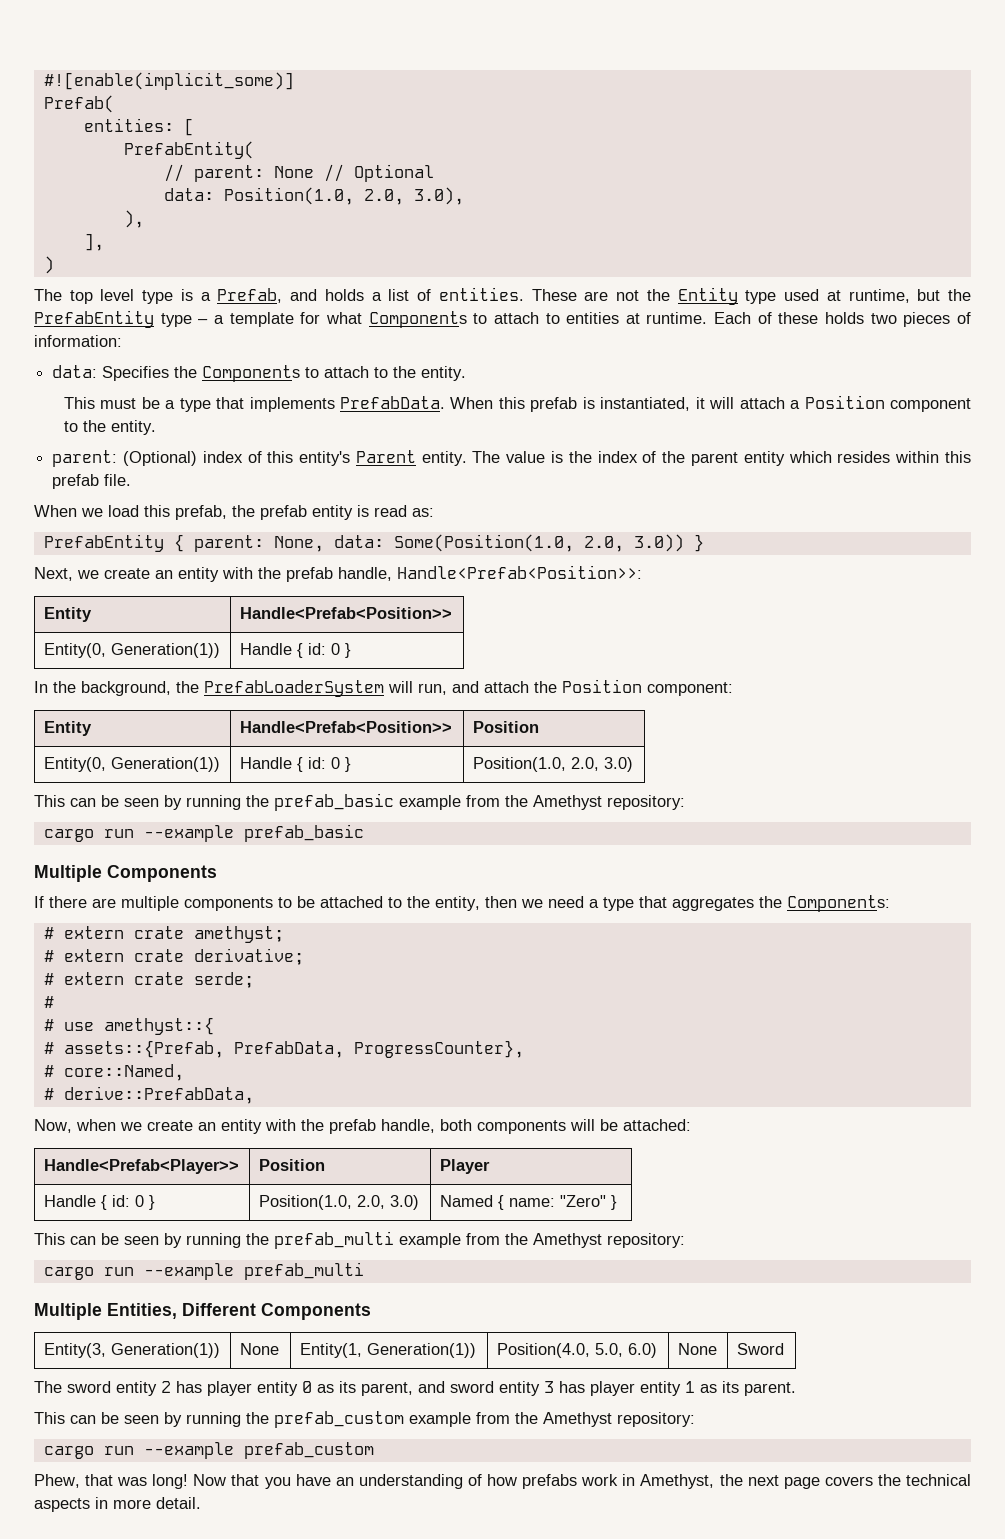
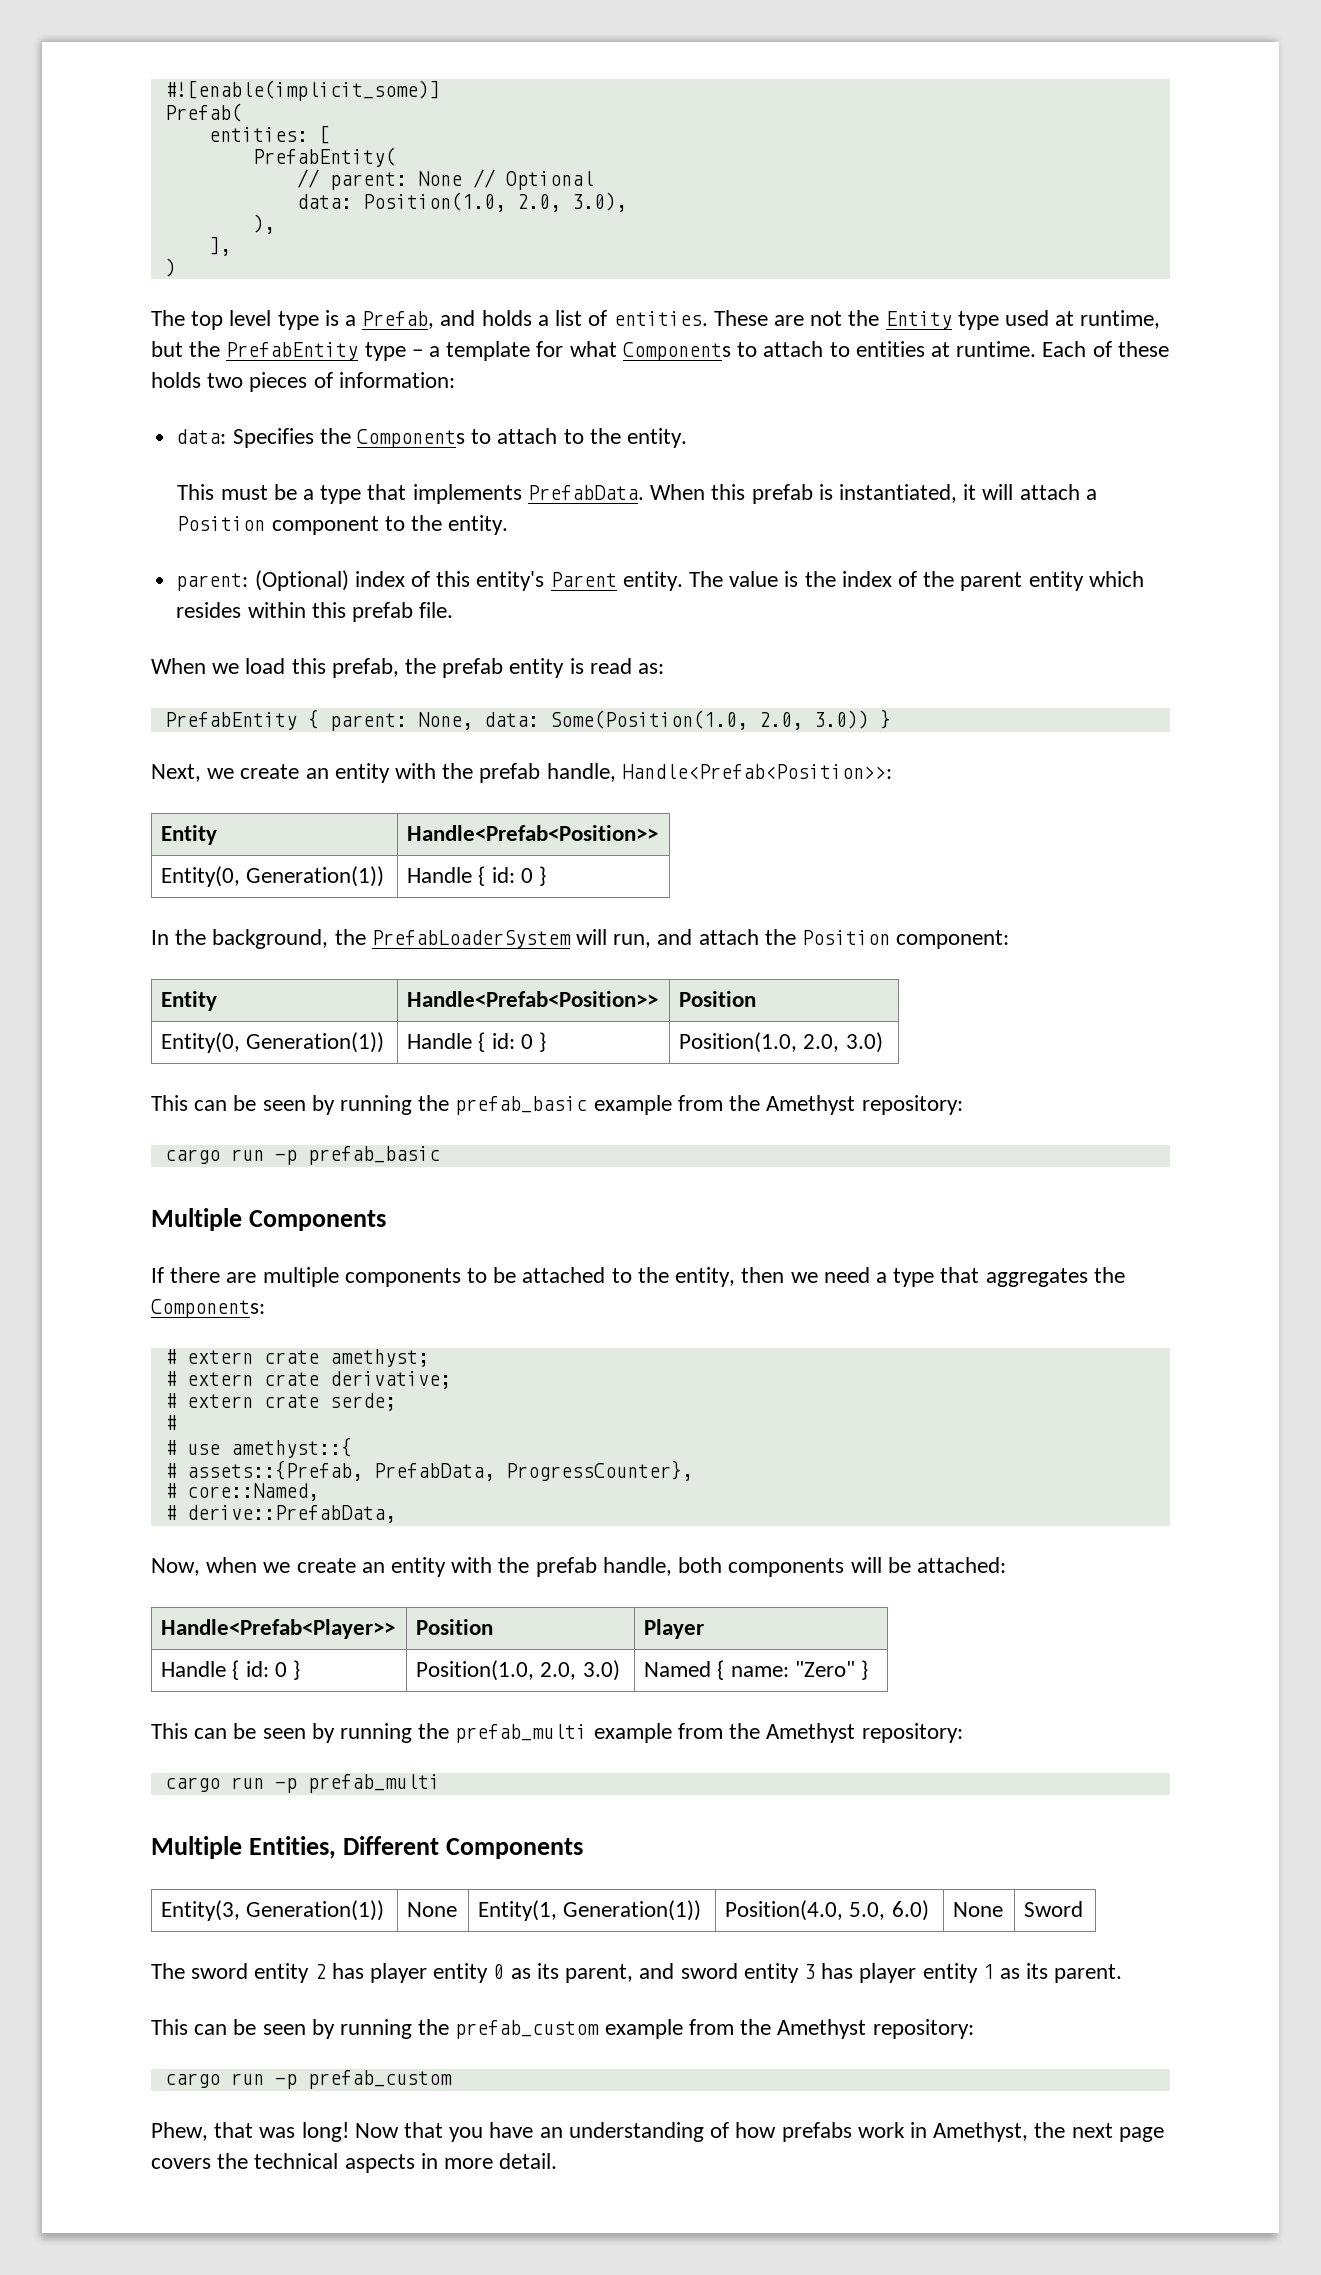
[143,825,234,842] --example -> [274,1150,297,1165] -p
[143,1263,234,1280] --example -> [274,1778,297,1793] -p
[143,1442,234,1459] --example -> [274,2074,297,2089] -p

